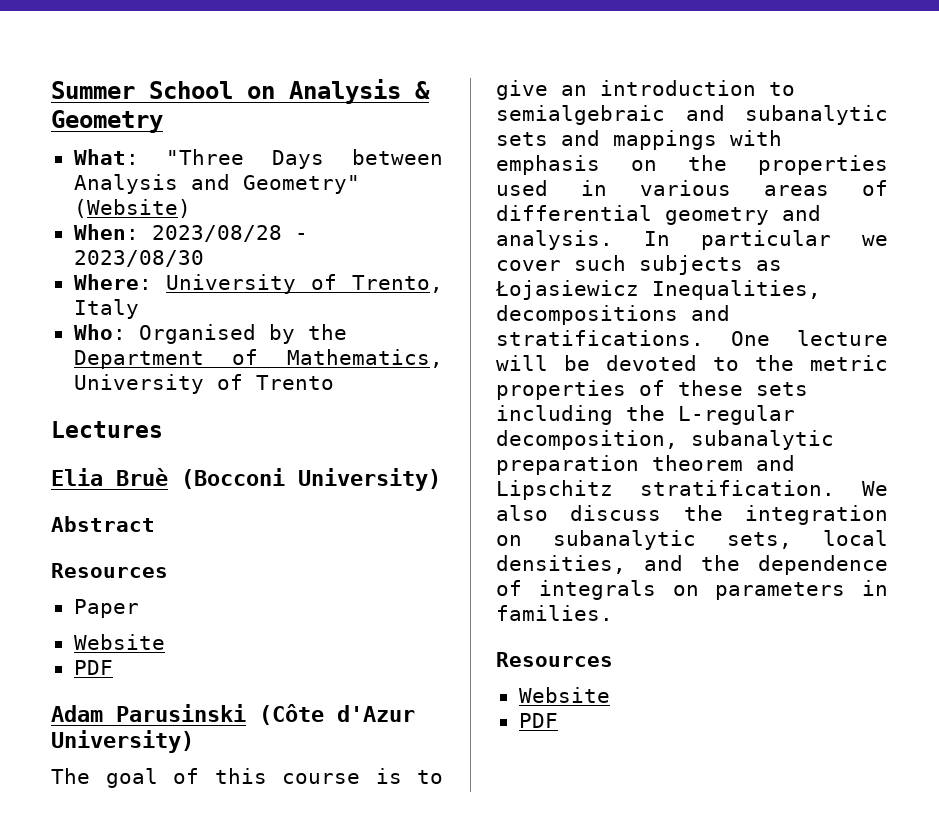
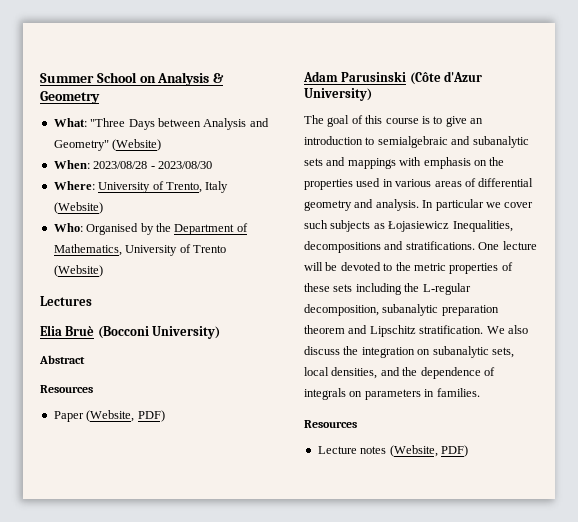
(139, 309) none -> [53,202,103,214] (Website)
(334, 382) none -> [53,265,103,277] (Website)
[73,634,165,650] [73,660,113,675] // Website // PDF -> [86,410,165,422] (Website, PDF)
[518,687,610,703] [518,713,558,728] Website // PDF -> [317,445,468,457] Lecture notes (Website, PDF)

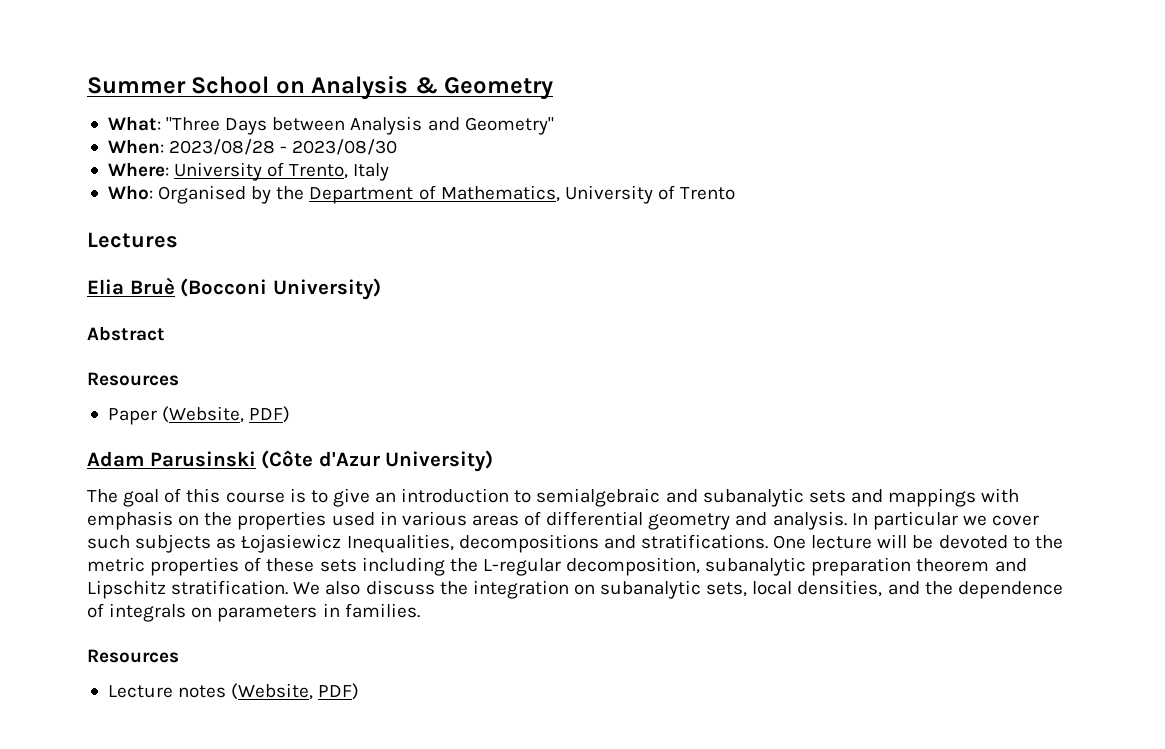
[112,139,162,151] (Website) -> (554, 126) none
[53,202,103,214] (Website) -> (390, 172) none
[53,265,103,277] (Website) -> (736, 193) none

